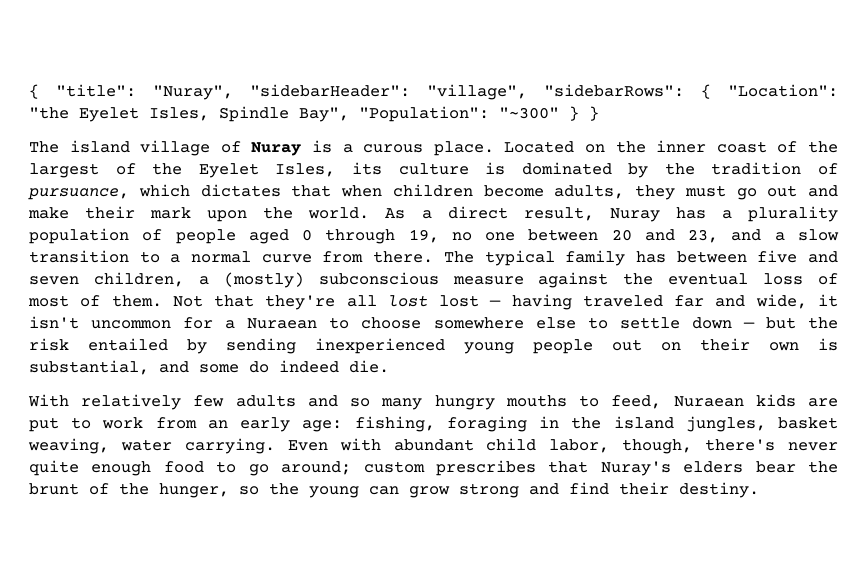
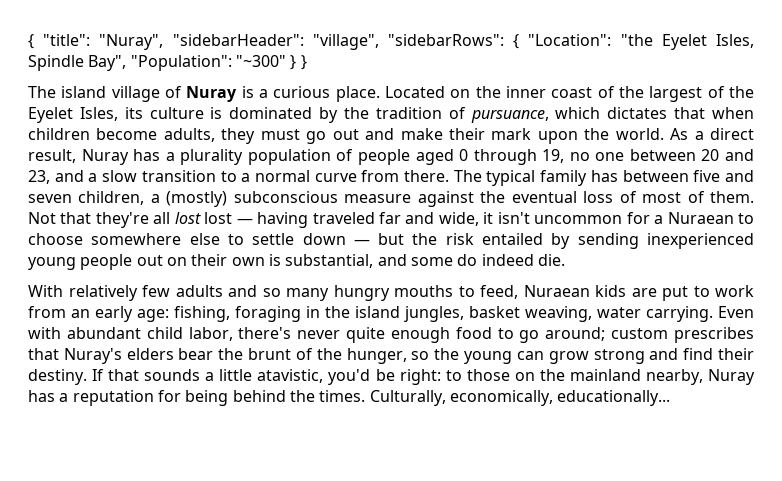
[363,144,424,153] curous -> [273,86,331,98] curious
[622,439,693,454] though, -> (233, 334) none
(759, 490) none -> [92,369,755,385] [28,390,671,406] If that sounds a little atavistic, you'd be right: to those on the mainland nearby, Nuray has a reputation for being behind the times. Culturally, economically, educationally...

